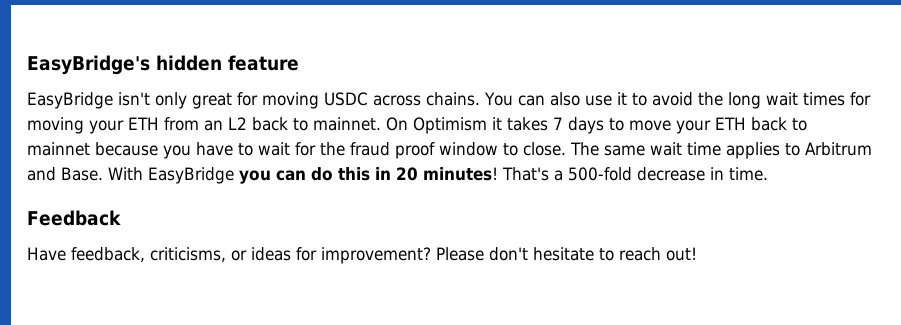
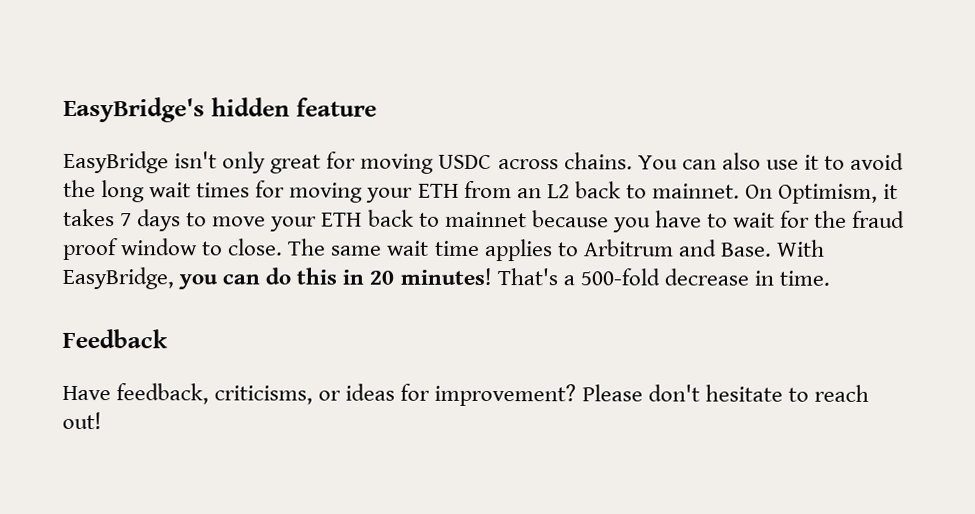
[413,117,487,134] Optimism -> [778,183,879,204] Optimism,
[148,167,234,184] EasyBridge -> [62,266,174,290] EasyBridge,

